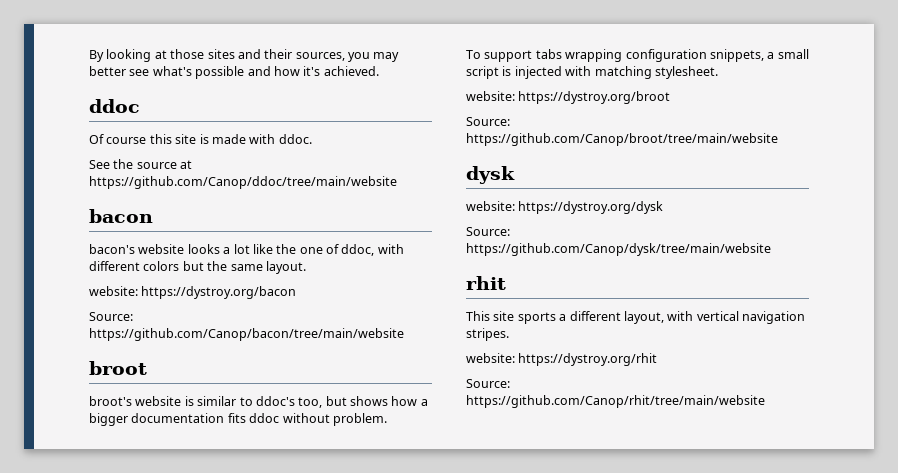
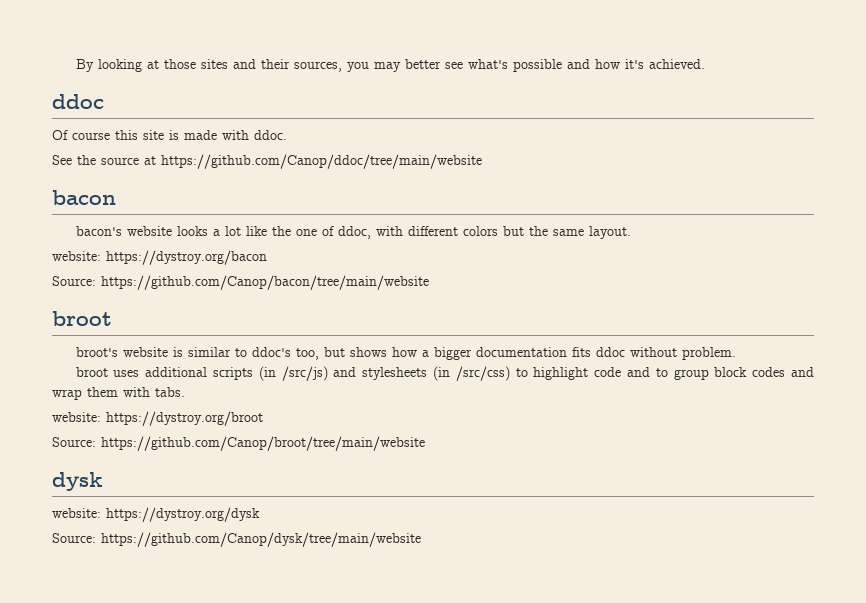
[466,49,809,62] [466,66,718,79] To support tabs wrapping configuration snippets, a small script is injected with matching stylesheet. -> [75,366,815,381] [52,387,185,400] broot uses additional scripts (in /src/js) and stylesheets (in /src/css) to highlight code and to group block codes and wrap them with tabs.
[466,276,506,290] [466,311,805,324] [466,328,509,341] [466,353,658,366] [466,379,510,388] [466,395,765,408] // rhit // This site sports a different layout, with vertical navigation stripes. // website: https://dystroy.org/rhit // Source: https://github.com/Canop/rhit/tree/main/website -> (421, 539) none

